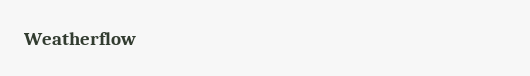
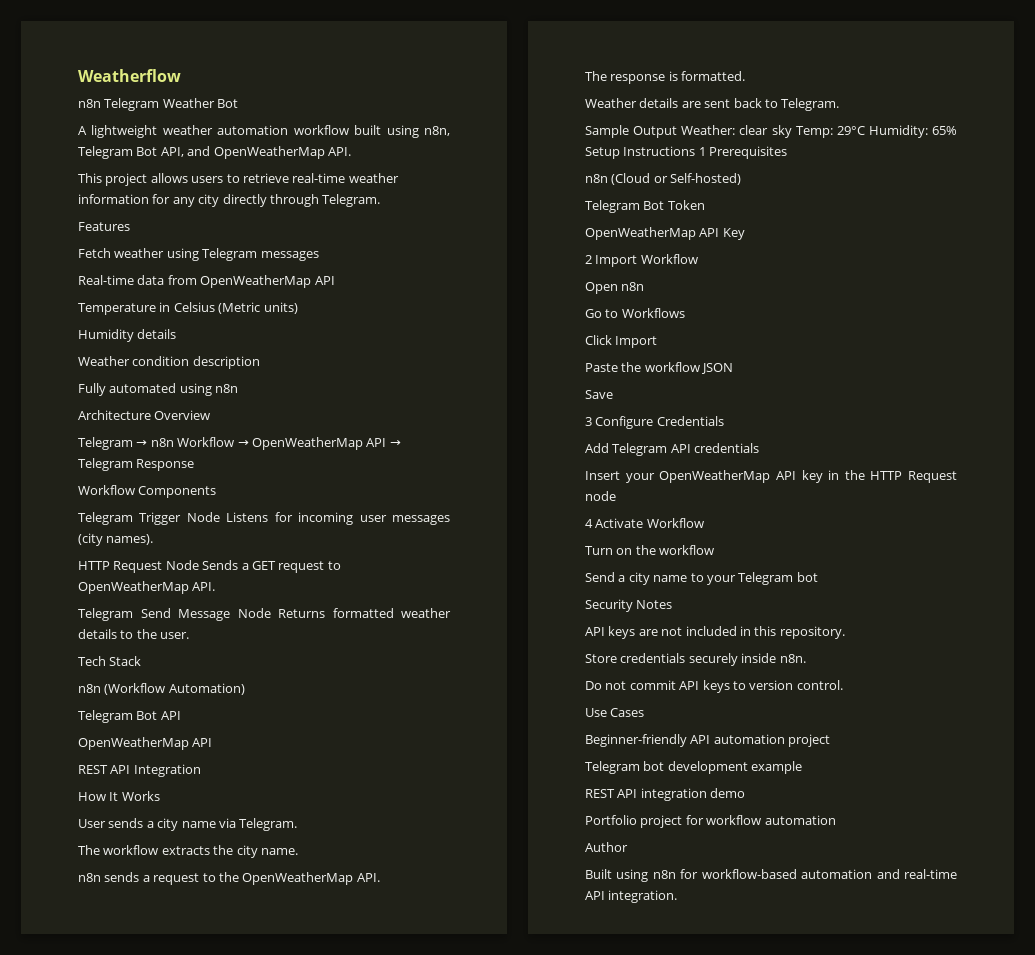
(136, 38) none -> [78,98,239,111] [78,125,450,138] [78,146,351,159] [78,173,399,186] [78,194,381,207] [78,222,130,231] [78,248,319,261] [78,275,335,288] [78,302,298,315] [78,329,177,342] [78,356,260,369] [78,383,239,396] [78,410,211,420] [78,437,401,450] [78,458,195,471] [78,485,217,498] [78,512,450,525] [78,533,154,546] [78,560,341,573] [78,581,216,594] [78,608,451,621] [78,629,190,639] [78,656,142,666] [78,683,245,695] [78,710,181,723] [78,737,213,750] [78,764,201,777] [78,791,160,801] [78,818,298,831] [78,845,298,858] [78,872,380,885] [585,71,746,84] [585,98,840,111] [585,125,957,138] [585,146,788,159] [585,173,742,185] [585,200,705,213] [585,227,745,240] [585,254,698,267] [585,282,645,294] [585,308,685,318] [585,335,658,348] [585,362,734,374] [585,390,613,399] [585,416,724,429] [585,443,760,456] [585,470,957,483] [585,491,616,501] [585,518,704,528] [585,545,715,555] [585,572,818,585] [585,599,673,612] [585,626,845,639] [585,653,806,666] [585,680,843,693] [585,708,645,717] [585,734,831,747] [585,761,803,774] [585,788,746,801] [585,815,836,828] [585,842,628,852] [585,869,957,882] [585,890,678,903] // n8n Telegram Weather Bot // A lightweight weather automation workflow built using n8n, Telegram Bot API, and OpenWeatherMap API. // This project allows users to retrieve real-time weather information for any city directly through Telegram. // Features // Fetch weather using Telegram messages // Real-time data from OpenWeatherMap API // Temperature in Celsius (Metric units) // Humidity details // Weather condition description // Fully automated using n8n // Architecture Overview // Telegram → n8n Workflow → OpenWeatherMap API → Telegram Response // Workflow Components // Telegram Trigger Node Listens for incoming user messages (city names). // HTTP Request Node Sends a GET request to OpenWeatherMap API. // Telegram Send Message Node Returns formatted weather details to the user. // Tech Stack // n8n (Workflow Automation) // Telegram Bot API // OpenWeatherMap API // REST API Integration // How It Works // User sends a city name via Telegram. // The workflow extracts the city name. // n8n sends a request to the OpenWeatherMap API. // The response is formatted. // Weather details are sent back to Telegram. // Sample Output Weather: clear sky Temp: 29°C Humidity: 65% Setup Instructions 1 Prerequisites // n8n (Cloud or Self-hosted) // Telegram Bot Token // OpenWeatherMap API Key // 2 Import Workflow // Open n8n // Go to Workflows // Click Import // Paste the workflow JSON // Save // 3 Configure Credentials // Add Telegram API credentials // Insert your OpenWeatherMap API key in the HTTP Request node // 4 Activate Workflow // Turn on the workflow // Send a city name to your Telegram bot // Security Notes // API keys are not included in this repository. // Store credentials securely inside n8n. // Do not commit API keys to version control. // Use Cases // Beginner-friendly API automation project // Telegram bot development example // REST API integration demo // Portfolio project for workflow automation // Author // Built using n8n for workflow-based automation and real-time API integration.

